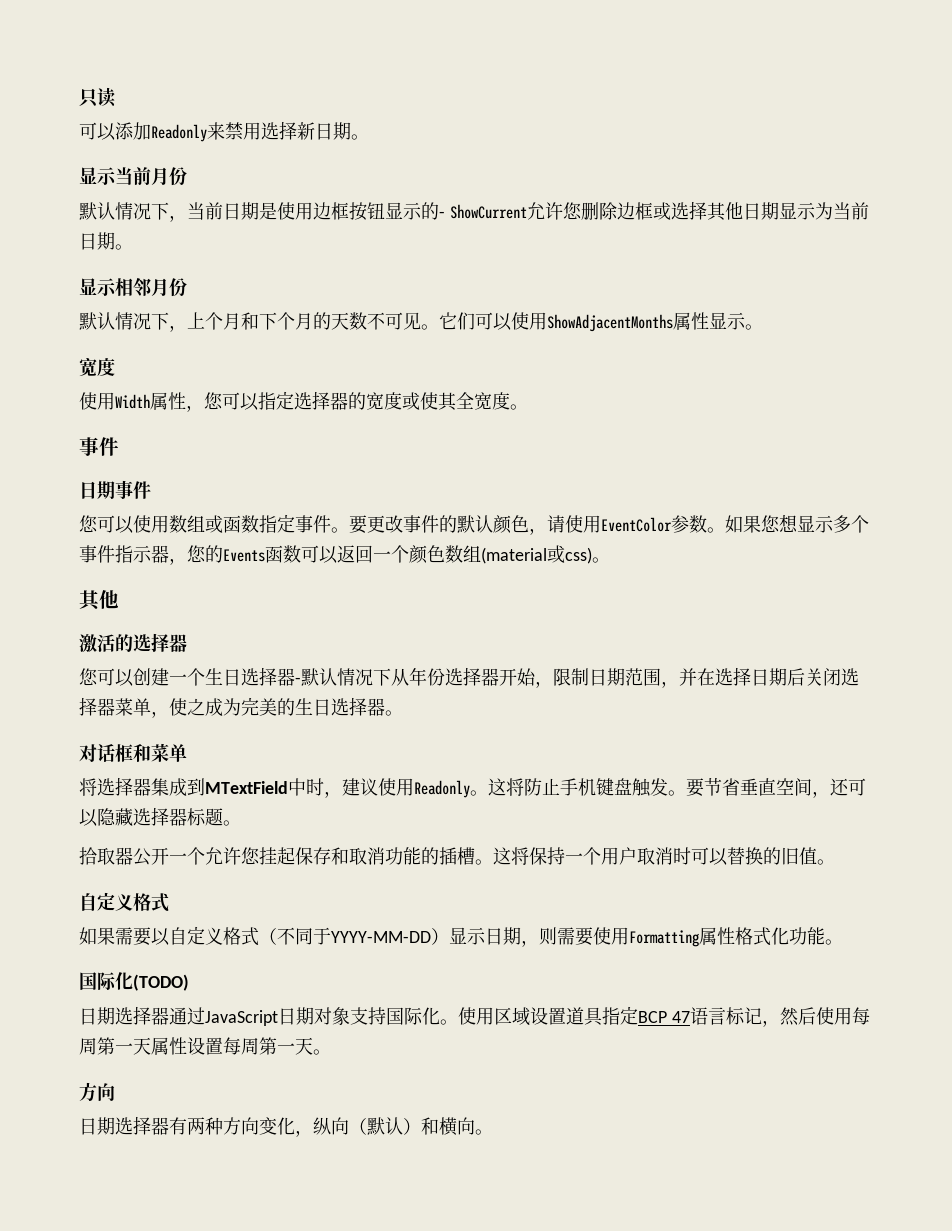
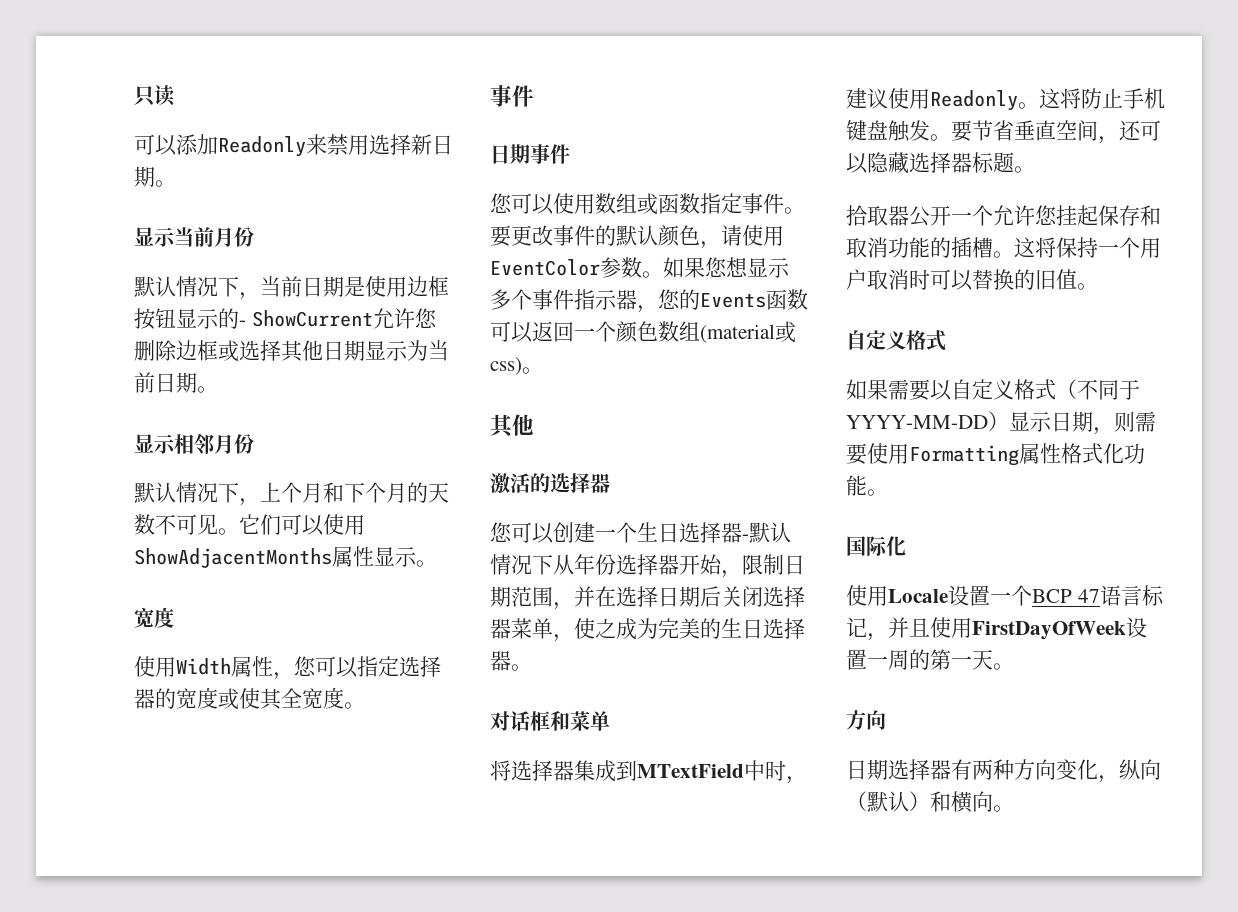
[133,974,189,991] [79,1006,638,1026] (TODO) // 日期选择器通过JavaScript日期对象支持国际化。使用区域设置道具指定 -> [846,585,1032,606] // 使用Locale设置一个
[779,1007,870,1026] [79,1037,259,1055] 然后使用每周第一天属性设置每周 -> [888,617,1147,640] [846,649,930,670] 并且使用FirstDayOfWeek设置一周的

